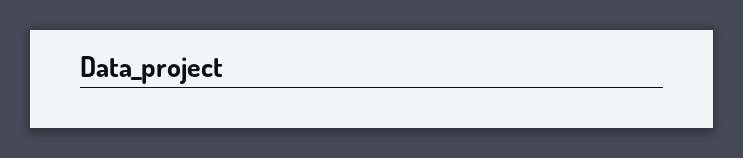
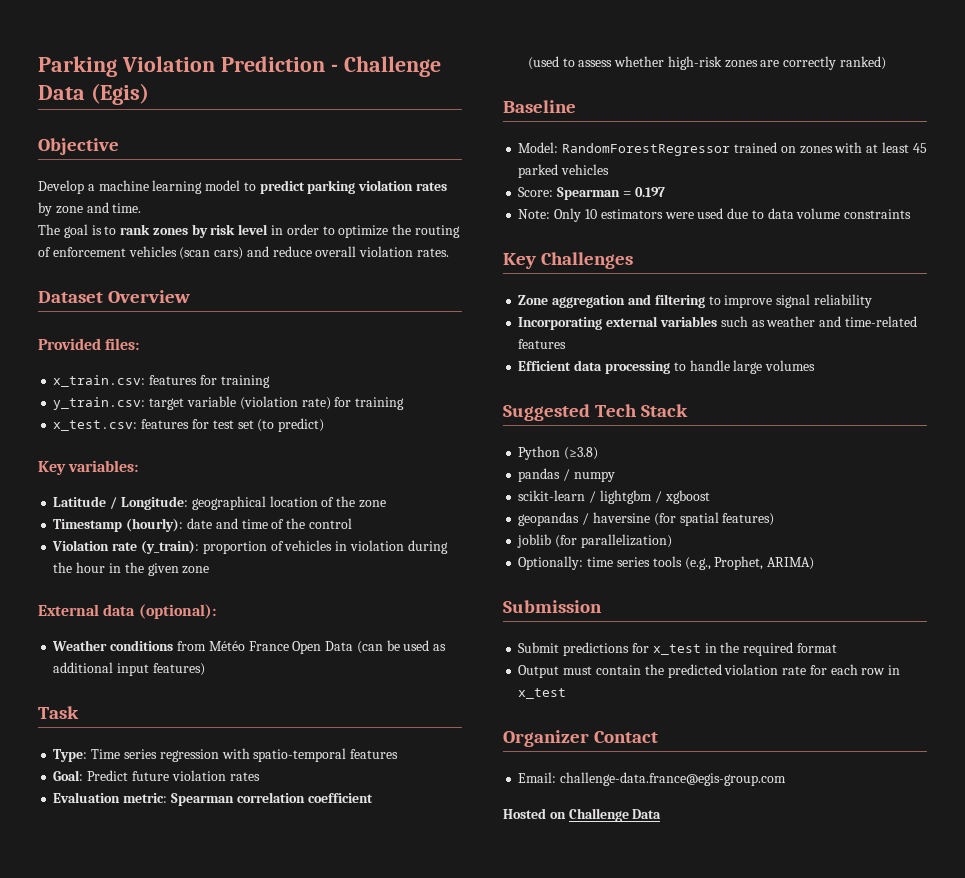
[80,56,223,84] Data_project -> [38,56,441,77] [38,83,149,105] [38,138,119,155] [38,180,448,194] [38,202,142,216] [38,224,460,238] [38,246,450,260] [38,290,191,303] [38,338,140,350] [53,375,270,388] [53,396,405,410] [53,418,325,432] [38,460,139,475] [53,496,386,510] [53,518,352,532] [52,540,448,554] [53,562,210,576] [38,604,216,619] [52,640,447,654] [53,662,205,676] [38,706,79,719] [53,748,399,762] [53,770,260,781] [53,792,373,806] [527,56,886,70] [503,100,576,113] [518,142,927,156] [518,164,610,178] [518,187,665,200] [518,208,912,222] [503,252,634,269] [518,294,872,308] [518,316,917,330] [518,339,567,349] [518,360,816,374] [503,404,689,421] [518,446,599,460] [518,468,615,482] [518,490,710,504] [518,512,775,526] [517,534,672,548] [518,556,815,570] [503,600,602,613] [518,642,837,656] [518,664,901,678] [518,688,567,699] [503,730,659,747] [518,772,787,786] [503,808,662,822] Parking Violation Prediction - Challenge Data (Egis) // Objective // Develop a machine learning model to predict parking violation rates by zone and time. // The goal is to rank zones by risk level in order to optimize the routing of enforcement vehicles (scan cars) and reduce overall violation rates. // Dataset Overview // Provided files: // x_train.csv: features for training // y_train.csv: target variable (violation rate) for training // x_test.csv: features for test set (to predict) // Key variables: // Latitude / Longitude: geographical location of the zone // Timestamp (hourly): date and time of the control // Violation rate (y_train): proportion of vehicles in violation during the hour in the given zone // External data (optional): // Weather conditions from Météo France Open Data (can be used as additional input features) // Task // Type: Time series regression with spatio-temporal features // Goal: Predict future violation rates // Evaluation metric: Spearman correlation coefficient // (used to assess whether high-risk zones are correctly ranked) // Baseline // Model: RandomForestRegressor trained on zones with at least 45 parked vehicles // Score: Spearman = 0.197 // Note: Only 10 estimators were used due to data volume constraints // Key Challenges // Zone aggregation and filtering to improve signal reliability // Incorporating external variables such as weather and time-related features // Efficient data processing to handle large volumes // Suggested Tech Stack // Python (≥3.8) // pandas / numpy // scikit-learn / lightgbm / xgboost // geopandas / haversine (for spatial features) // joblib (for parallelization) // Optionally: time series tools (e.g., Prophet, ARIMA) // Submission // Submit predictions for x_test in the required format // Output must contain the predicted violation rate for each row in x_test // Organizer Contact // Email: challenge-data.france@egis-group.com // Hosted on Challenge Data

